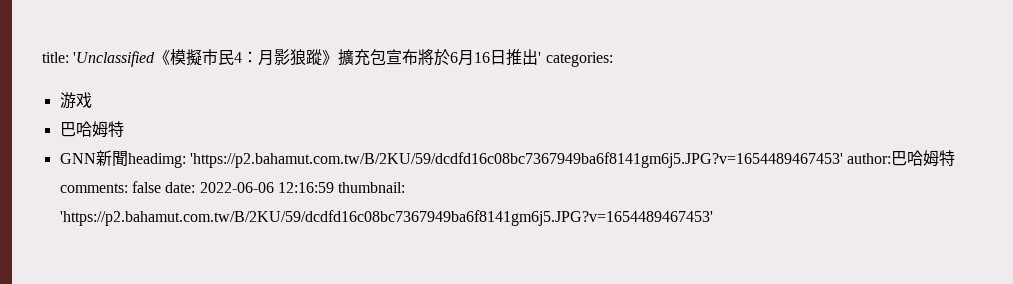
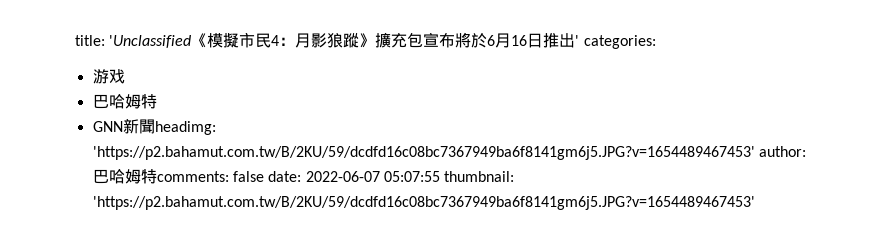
[199,182,334,193] 2022-06-06 12:16:59 -> [305,171,440,182] 2022-06-07 05:07:55

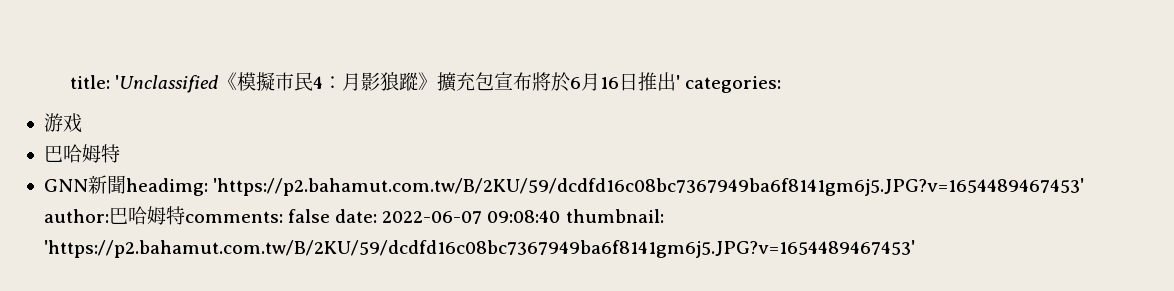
[383,171,440,182] 05:07:55 -> [487,210,561,223] 09:08:40

